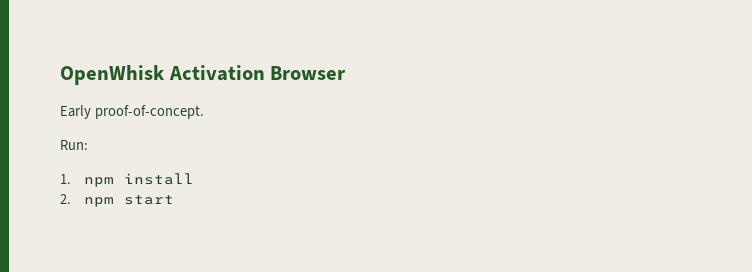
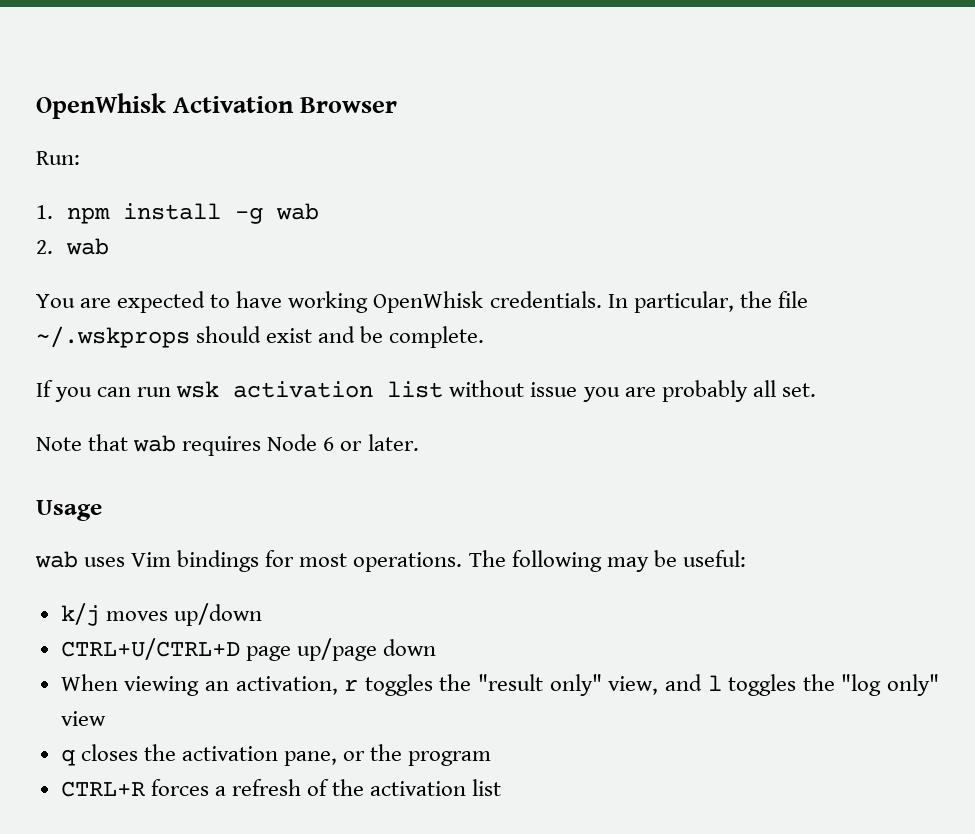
[60,105,204,119] // Early proof-of-concept. -> (398, 105) none
(194, 179) none -> [235,203,320,224] -g wab
[83,195,174,207] npm start -> [66,238,110,255] [36,291,808,313] [36,326,485,348] [36,380,816,402] [36,434,419,456] [36,500,102,521] [35,550,746,572] [60,603,262,626] [60,638,436,661] [60,674,940,696] [60,711,106,726] [60,744,492,766] [60,779,502,797] wab // You are expected to have working OpenWhisk credentials. In particular, the file ~/.wskprops should exist and be complete. // If you can run wsk activation list without issue you are probably all set. // Note that wab requires Node 6 or later. // Usage // wab uses Vim bindings for most operations. The following may be useful: // k/j moves up/down // CTRL+U/CTRL+D page up/page down // When viewing an activation, r toggles the "result only" view, and l toggles the "log only" view // q closes the activation pane, or the program // CTRL+R forces a refresh of the activation list

